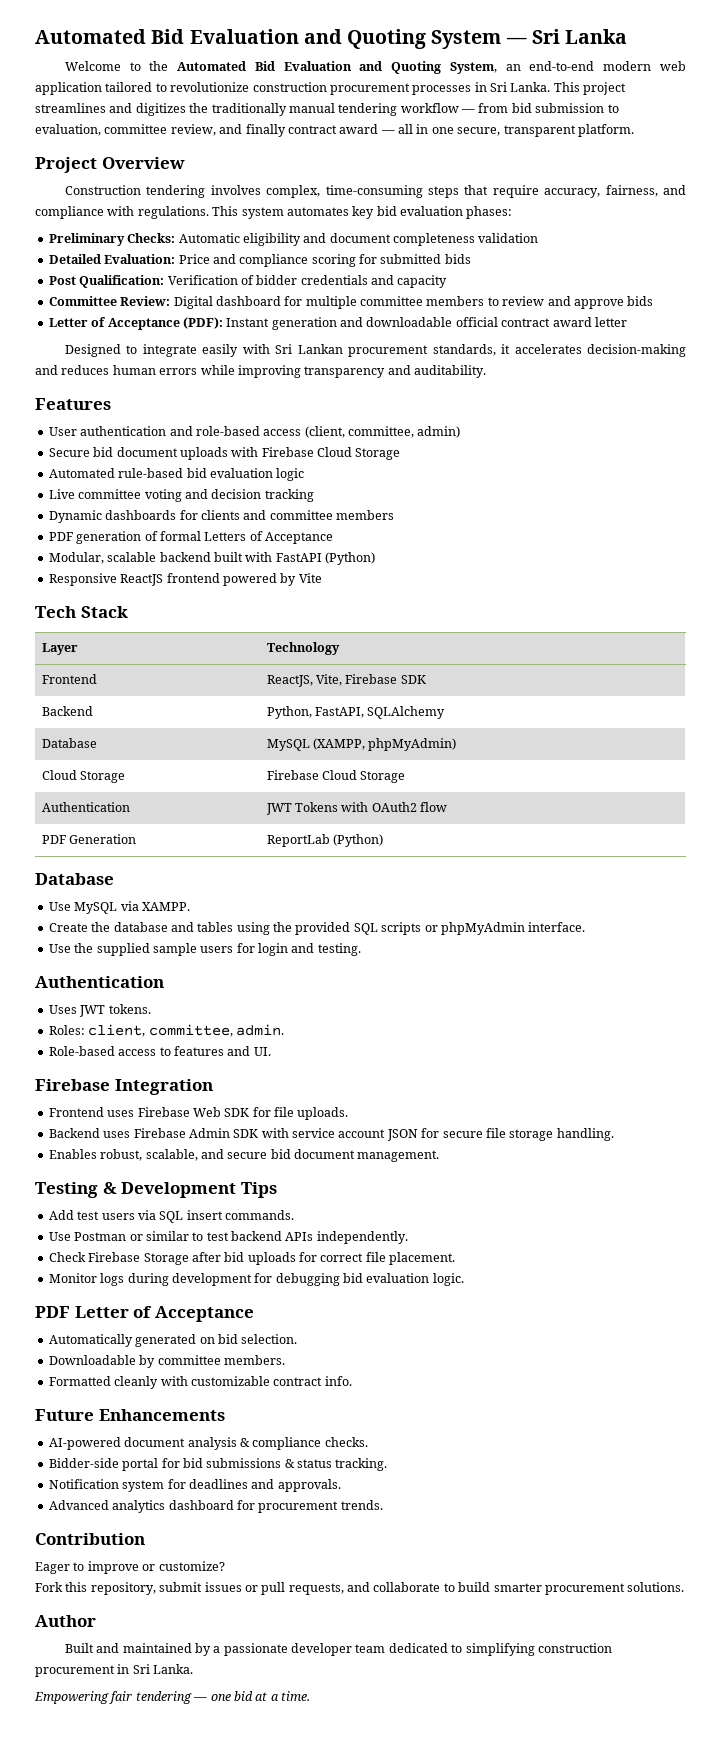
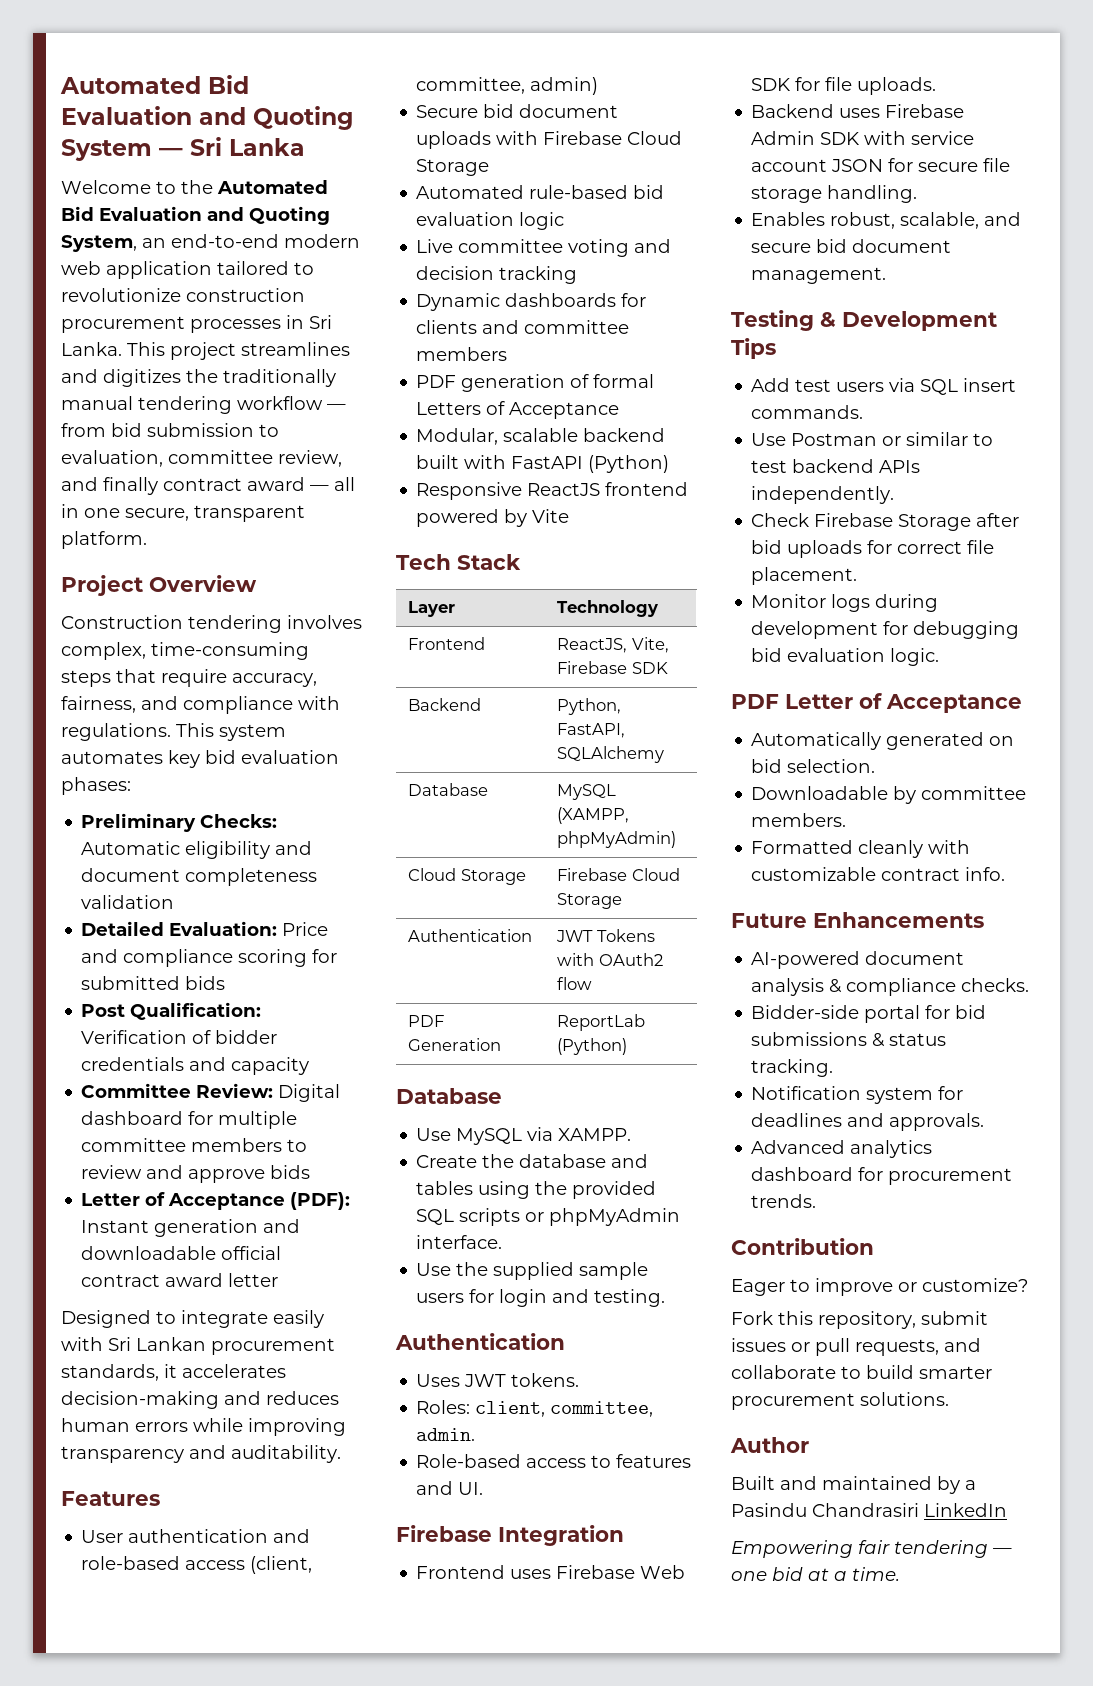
[223,1643,612,1656] [35,1664,194,1677] passionate developer team dedicated to simplifying construction procurement in Sri Lanka. -> [731,1503,1007,1517] Pasindu Chandrasiri LinkedIn

